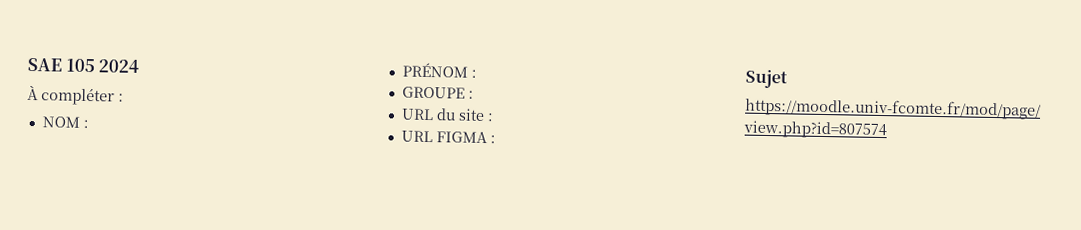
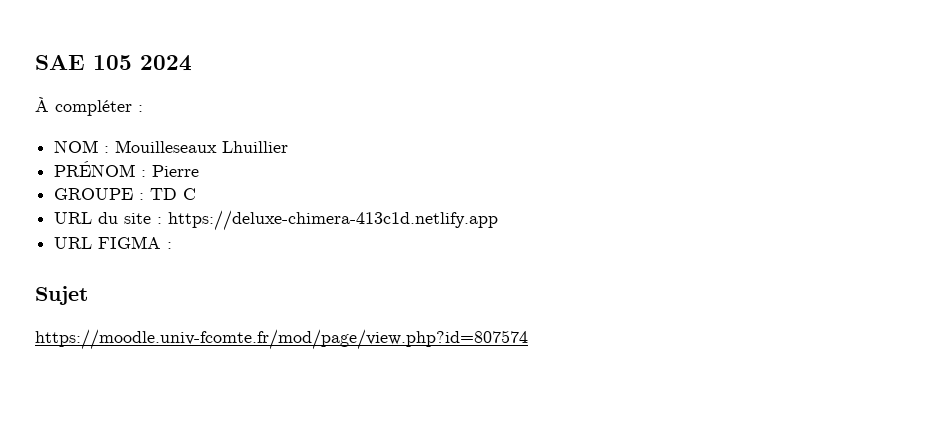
(89, 124) none -> [115,140,289,153] Mouilleseaux Lhuillier
(477, 73) none -> [152,165,200,177] Pierre
(474, 94) none -> [150,188,197,200] TD C
(494, 117) none -> [168,210,499,231] https://deluxe-chimera-413c1d.netlify.app

